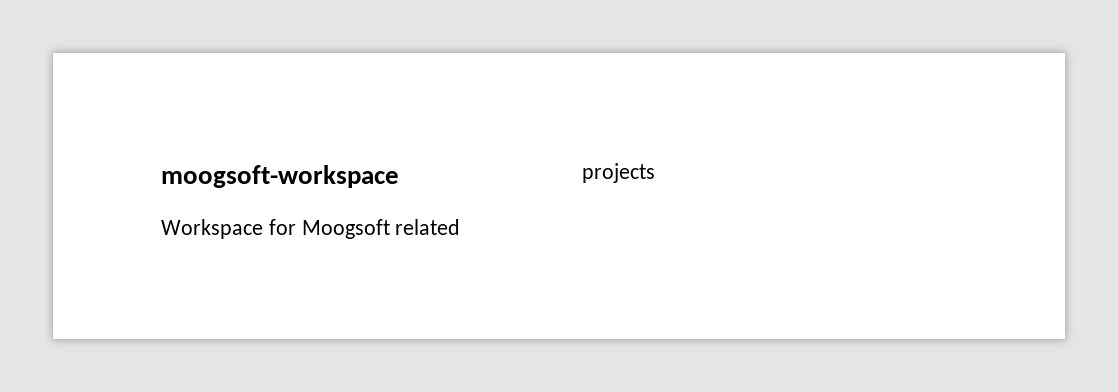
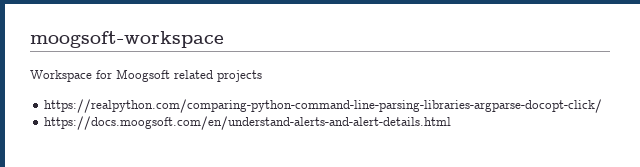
(655, 173) none -> [44,99,603,113] [44,116,452,130] // https://realpython.com/comparing-python-command-line-parsing-libraries-argparse-docopt-click/ // https://docs.moogsoft.com/en/understand-alerts-and-alert-details.html

